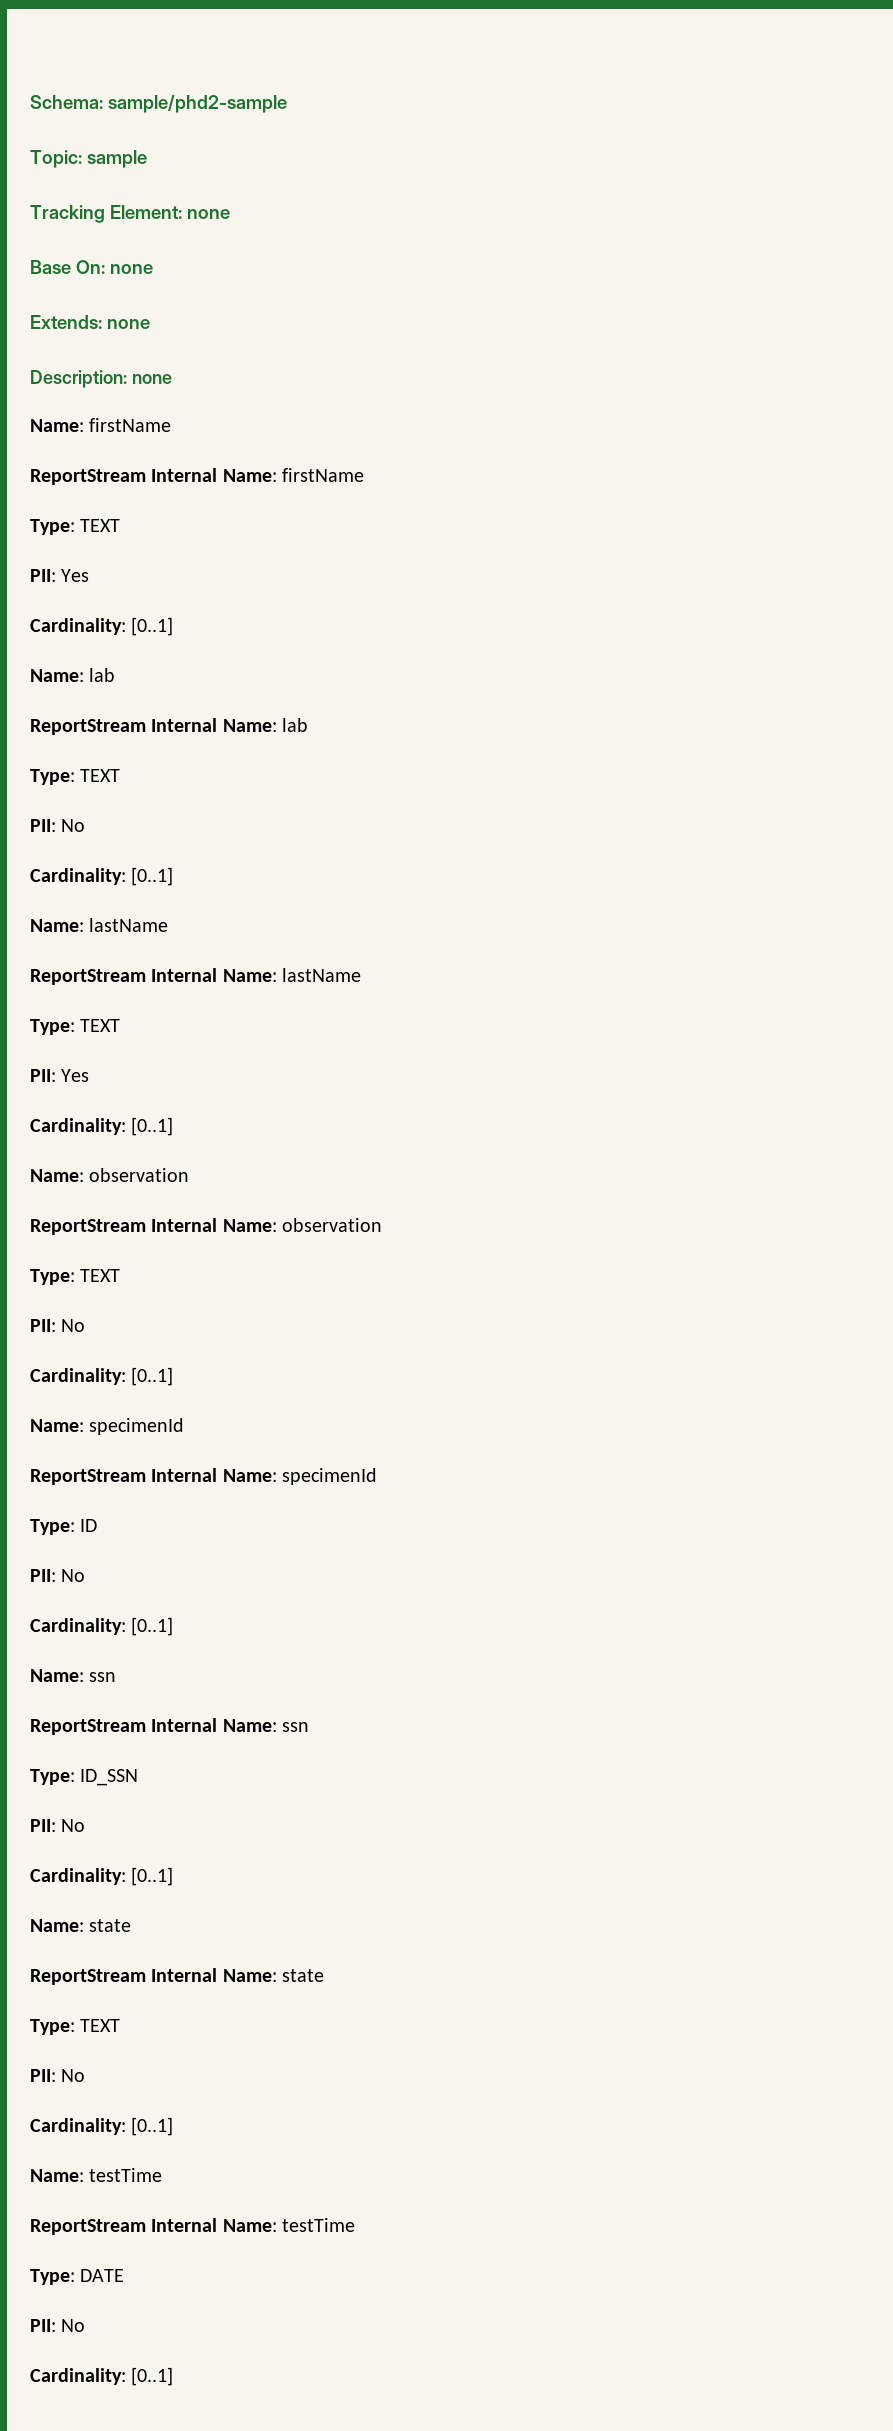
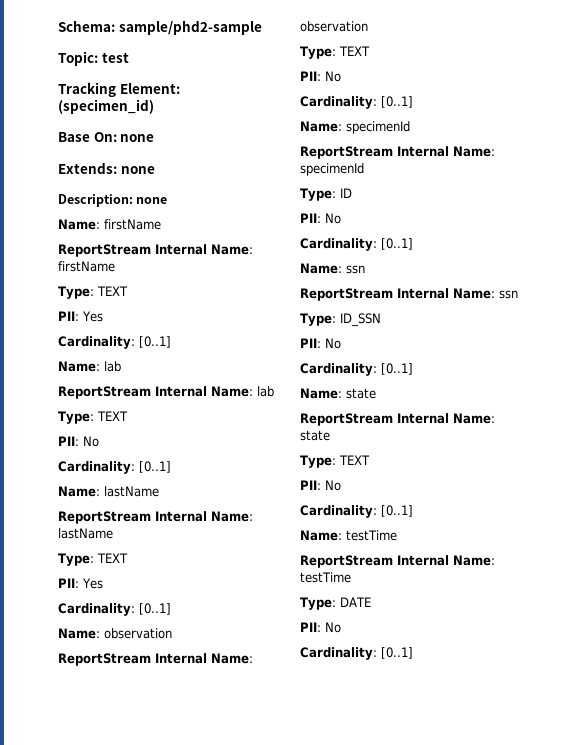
[86,150,147,168] sample -> [101,52,129,63] test
[109,205,230,219] Element: none -> [119,83,180,94] [58,99,154,114] Element: (specimen_id)

